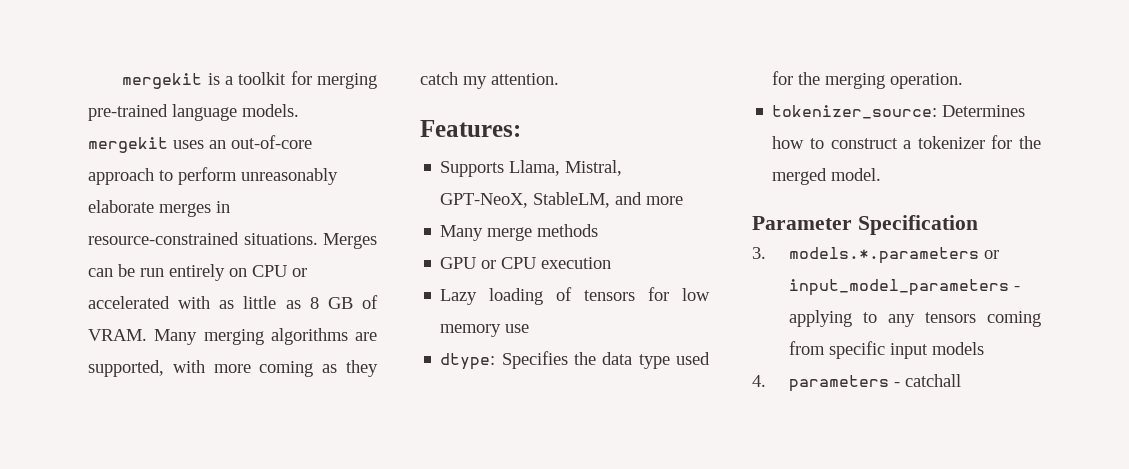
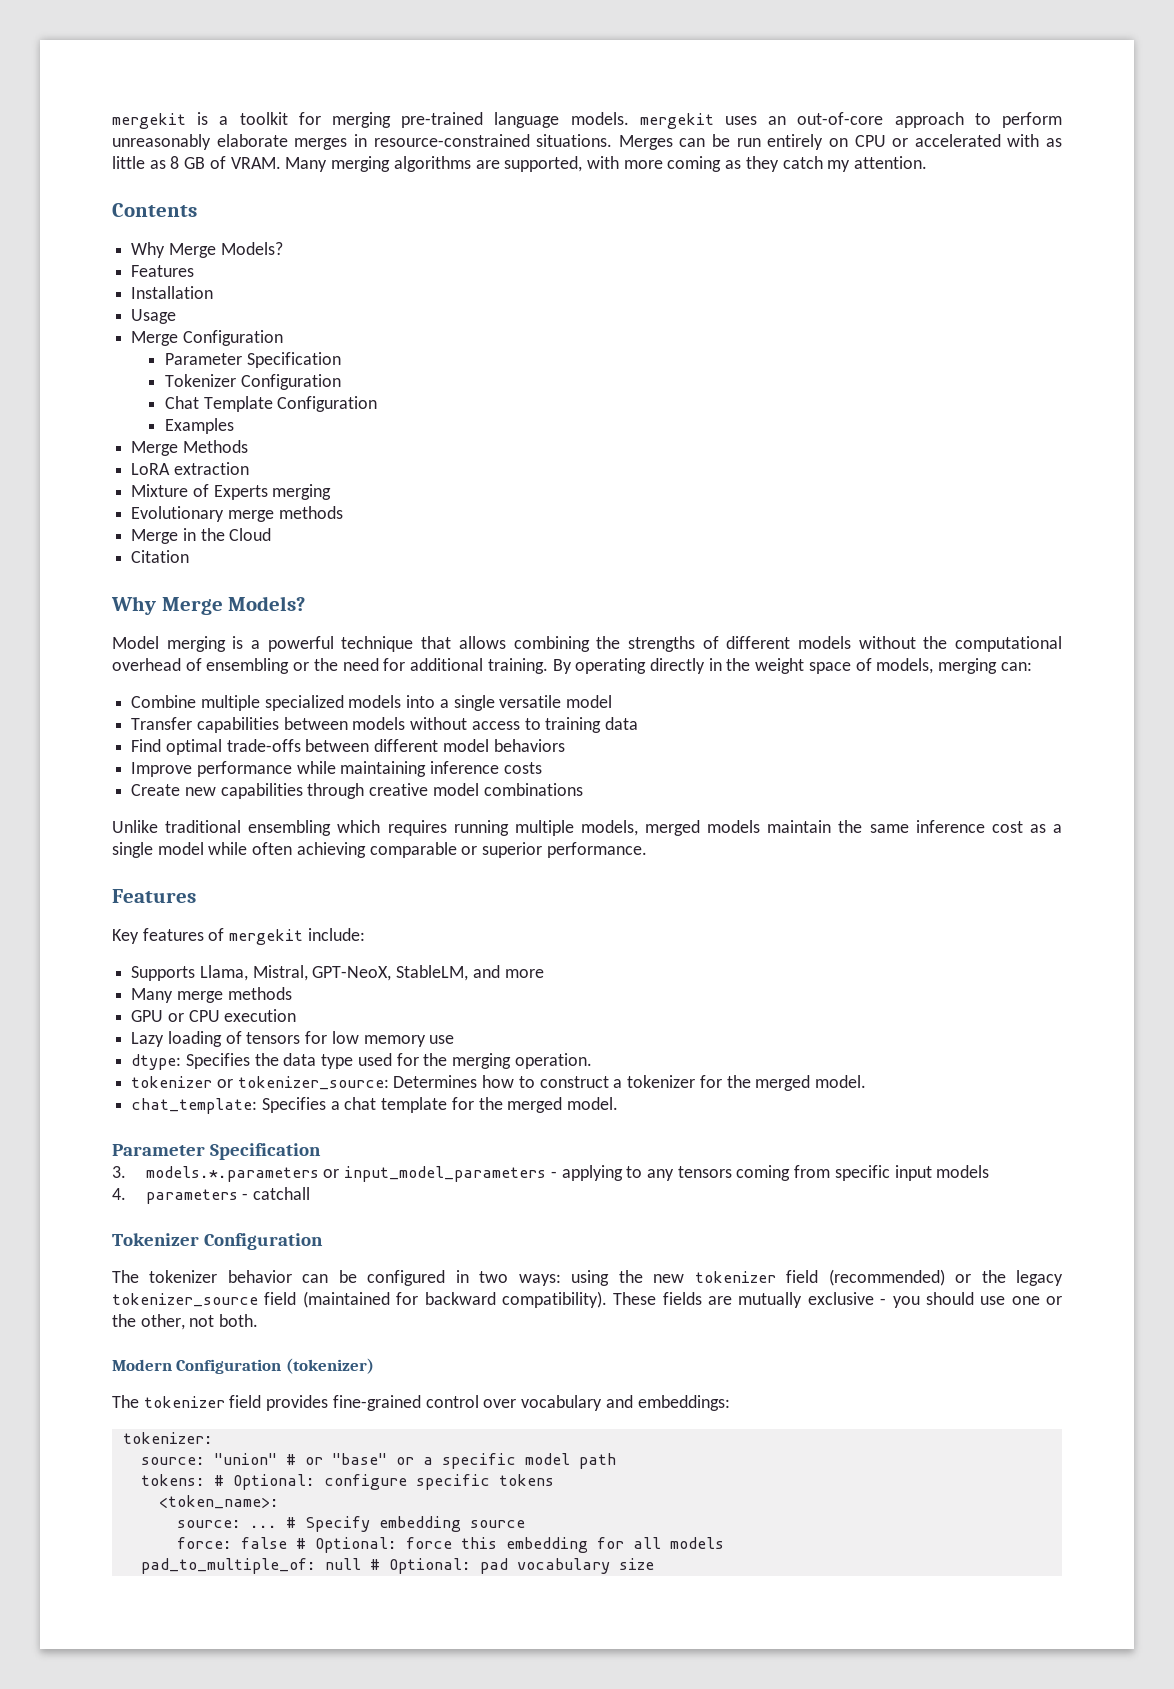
[420,120,521,137] Features: -> [112,203,197,217] [131,242,283,258] [131,265,195,277] [131,286,214,299] [131,309,177,324] [131,330,283,346] [164,352,341,368] [164,374,341,390] [164,396,378,412] [164,418,234,434] [131,440,248,456] [131,462,249,475] [131,484,332,500] [131,506,343,522] [131,528,272,544] [131,550,190,563] [111,596,306,615] [112,636,1062,652] [112,658,1032,674] [131,695,613,711] [131,717,639,733] [131,739,565,755] [131,761,542,777] [131,783,583,799] [112,820,1062,836] [112,842,647,858] [112,889,196,903] [112,928,365,945] Contents // Why Merge Models? // Features // Installation // Usage // Merge Configuration // Parameter Specification // Tokenizer Configuration // Chat Template Configuration // Examples // Merge Methods // LoRA extraction // Mixture of Experts merging // Evolutionary merge methods // Merge in the Cloud // Citation // Why Merge Models? // Model merging is a powerful technique that allows combining the strengths of different models without the computational overhead of ensembling or the need for additional training. By operating directly in the weight space of models, merging can: // Combine multiple specialized models into a single versatile model // Transfer capabilities between models without access to training data // Find optimal trade-offs between different model behaviors // Improve performance while maintaining inference costs // Create new capabilities through creative model combinations // Unlike traditional ensembling which requires running multiple models, merged models maintain the same inference cost as a single model while often achieving comparable or superior performance. // Features // Key features of mergekit include:
(964, 81) none -> [131,1076,233,1088] tokenizer or
(882, 174) none -> [131,1097,619,1114] // chat_template: Specifies a chat template for the merged model.
(961, 380) none -> [112,1233,323,1250] [112,1269,1064,1286] [112,1291,1062,1308] [112,1314,259,1330] [112,1358,374,1374] [112,1395,730,1411] [122,1432,213,1444] [140,1453,616,1469] [140,1474,554,1490] [158,1495,279,1509] [176,1516,525,1532] [176,1537,724,1553] [140,1558,654,1574] // Tokenizer Configuration // The tokenizer behavior can be configured in two ways: using the new tokenizer field (recommended) or the legacy tokenizer_source field (maintained for backward compatibility). These fields are mutually exclusive - you should use one or the other, not both. // Modern Configuration (tokenizer) // The tokenizer field provides fine-grained control over vocabulary and embeddings: // tokenizer: // source: "union" # or "base" or a specific model path // tokens: # Optional: configure specific tokens // <token_name>: // source: ... # Specify embedding source // force: false # Optional: force this embedding for all models // pad_to_multiple_of: null # Optional: pad vocabulary size

